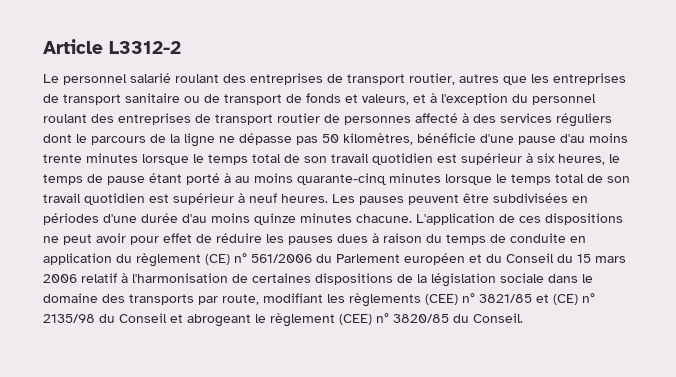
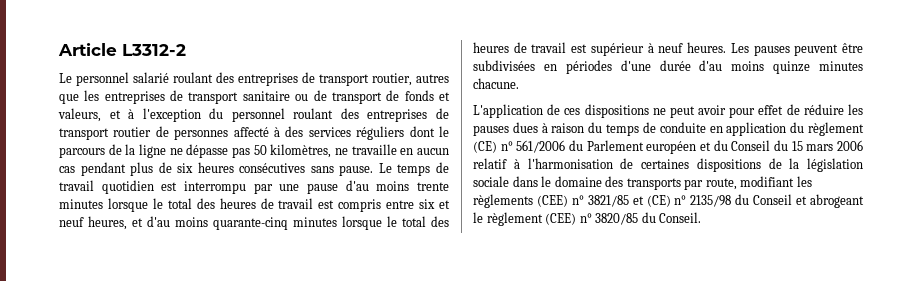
[417,133,514,143] bénéficie d'une -> [335,144,450,155] [59,162,449,176] [59,180,300,194] ne travaille en aucun cas pendant plus de six heures consécutives sans pause. Le temps de travail quotidien est interrompu par une
[208,153,620,165] [43,173,250,185] temps total de son travail quotidien est supérieur à six heures, le temps de pause étant porté à au -> [167,198,451,212] [59,216,170,230] total des heures de travail est compris entre six et neuf heures, et d'au
[511,174,630,185] [43,193,145,205] temps total de son travail quotidien -> [402,216,449,227] [473,42,567,53] total des heures de travail
(412, 218) none -> (519, 83) //

